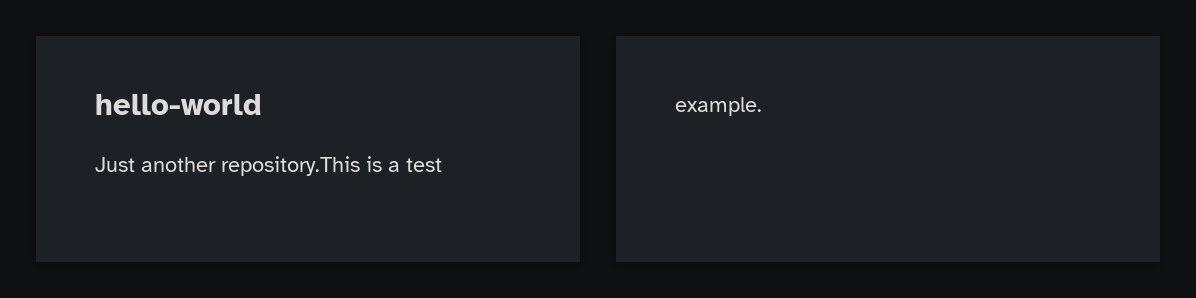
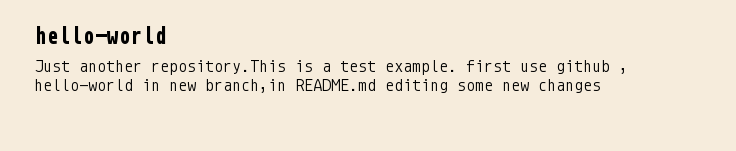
(762, 106) none -> [466,60,628,74] [34,79,601,93] first use github , hello-world in new branch,in README.md editing some new changes

